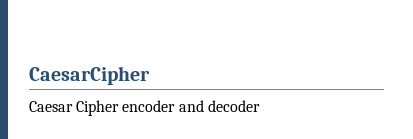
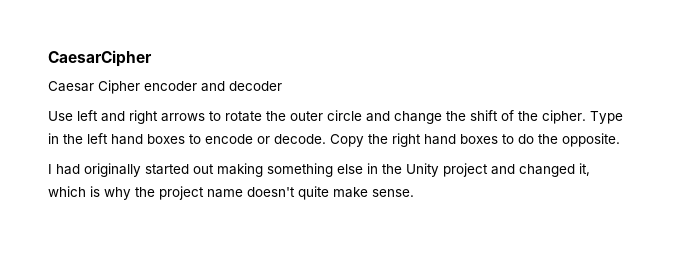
(260, 106) none -> [48,110,623,124] [48,133,620,147] [48,163,590,177] [48,186,414,200] // Use left and right arrows to rotate the outer circle and change the shift of the cipher. Type in the left hand boxes to encode or decode. Copy the right hand boxes to do the opposite. // I had originally started out making something else in the Unity project and changed it, which is why the project name doesn't quite make sense.

